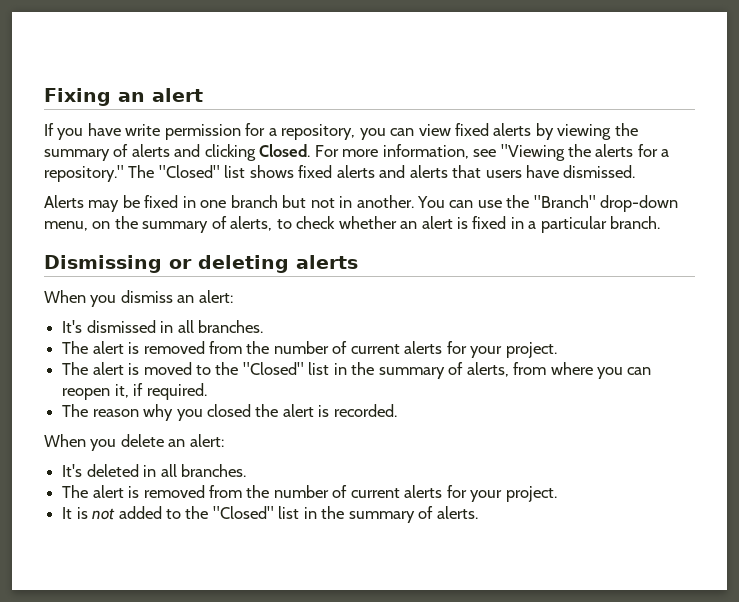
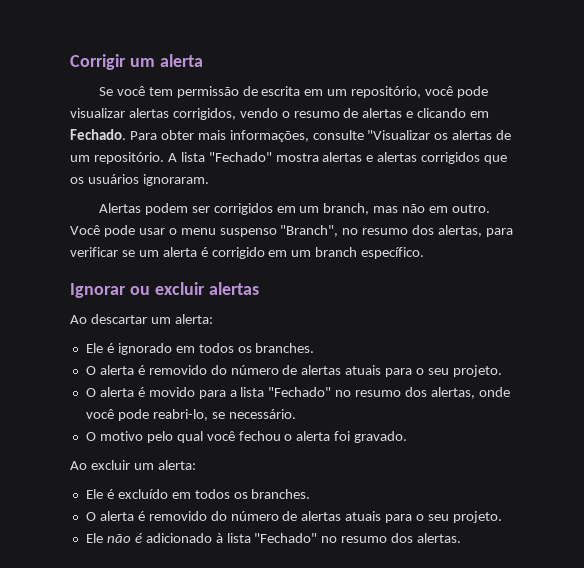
[44,88,203,106] [44,123,638,140] [44,144,670,161] [44,165,636,182] [44,195,679,212] [44,216,661,233] [44,255,358,273] [44,290,233,307] [62,320,263,333] [62,341,557,358] [62,362,652,379] [62,383,207,400] [62,404,397,421] [44,434,224,451] [62,464,246,477] [62,485,557,502] [62,506,478,523] Fixing an alert // If you have write permission for a repository, you can view fixed alerts by viewing the summary of alerts and clicking Closed. For more information, see "Viewing the alerts for a repository." The "Closed" list shows fixed alerts and alerts that users have dismissed. // Alerts may be fixed in one branch but not in another. You can use the "Branch" drop-down menu, on the summary of alerts, to check whether an alert is fixed in a particular branch. // Dismissing or deleting alerts // When you dismiss an alert: // It's dismissed in all branches. // The alert is removed from the number of current alerts for your project. // The alert is moved to the "Closed" list in the summary of alerts, from where you can reopen it, if required. // The reason why you closed the alert is recorded. // When you delete an alert: // It's deleted in all branches. // The alert is removed from the number of current alerts for your project. // It is not added to the "Closed" list in the summary of alerts. -> [70,54,203,70] [98,86,489,98] [70,108,490,120] [70,129,512,142] [70,152,508,164] [70,174,209,186] [98,203,491,215] [70,225,514,237] [70,247,425,259] [70,282,259,298] [70,314,213,324] [85,343,315,355] [85,365,502,377] [85,387,510,399] [85,409,296,421] [85,431,408,443] [70,460,196,470] [85,489,311,499] [85,511,502,523] [85,533,462,543] Corrigir um alerta // Se você tem permissão de escrita em um repositório, você pode visualizar alertas corrigidos, vendo o resumo de alertas e clicando em Fechado. Para obter mais informações, consulte "Visualizar os alertas de um repositório. A lista "Fechado" mostra alertas e alertas corrigidos que os usuários ignoraram. // Alertas podem ser corrigidos em um branch, mas não em outro. Você pode usar o menu suspenso "Branch", no resumo dos alertas, para verificar se um alerta é corrigido em um branch específico. // Ignorar ou excluir alertas // Ao descartar um alerta: // Ele é ignorado em todos os branches. // O alerta é removido do número de alertas atuais para o seu projeto. // O alerta é movido para a lista "Fechado" no resumo dos alertas, onde você pode reabri-lo, se necessário. // O motivo pelo qual você fechou o alerta foi gravado. // Ao excluir um alerta: // Ele é excluído em todos os branches. // O alerta é removido do número de alertas atuais para o seu projeto. // Ele não é adicionado à lista "Fechado" no resumo dos alertas.

